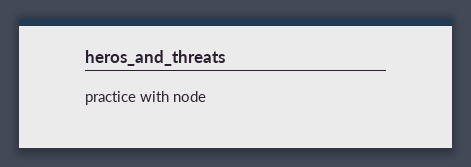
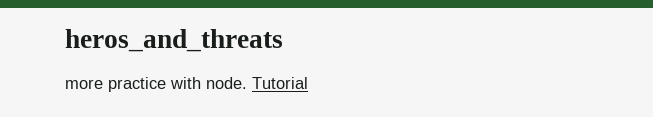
(225, 58) none -> [65,79,103,89] more
[173,91,206,102] node -> [206,77,308,89] node. Tutorial

